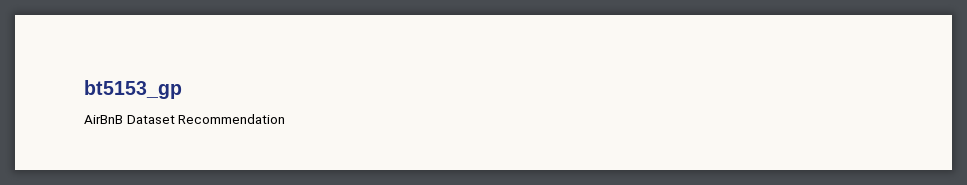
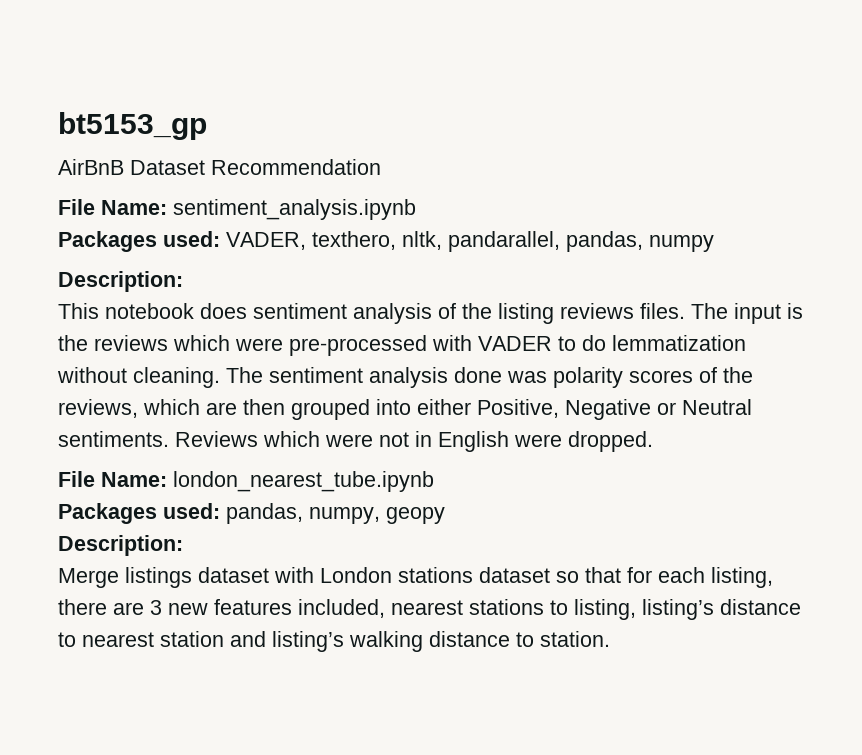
(286, 119) none -> [58,199,416,220] [58,231,714,252] [58,271,183,292] [58,303,803,324] [58,335,746,356] [57,367,753,388] [58,399,752,420] [58,431,653,452] [58,471,434,492] [58,503,445,524] [58,535,183,556] [58,567,773,588] [58,599,801,620] [58,631,610,652] // File Name: sentiment_analysis.ipynb // Packages used: VADER, texthero, nltk, pandarallel, pandas, numpy // Description: // This notebook does sentiment analysis of the listing reviews files. The input is the reviews which were pre-processed with VADER to do lemmatization without cleaning. The sentiment analysis done was polarity scores of the reviews, which are then grouped into either Positive, Negative or Neutral sentiments. Reviews which were not in English were dropped. // File Name: london_nearest_tube.ipynb // Packages used: pandas, numpy, geopy // Description: // Merge listings dataset with London stations dataset so that for each listing, there are 3 new features included, nearest stations to listing, listing’s distance to nearest station and listing’s walking distance to station.

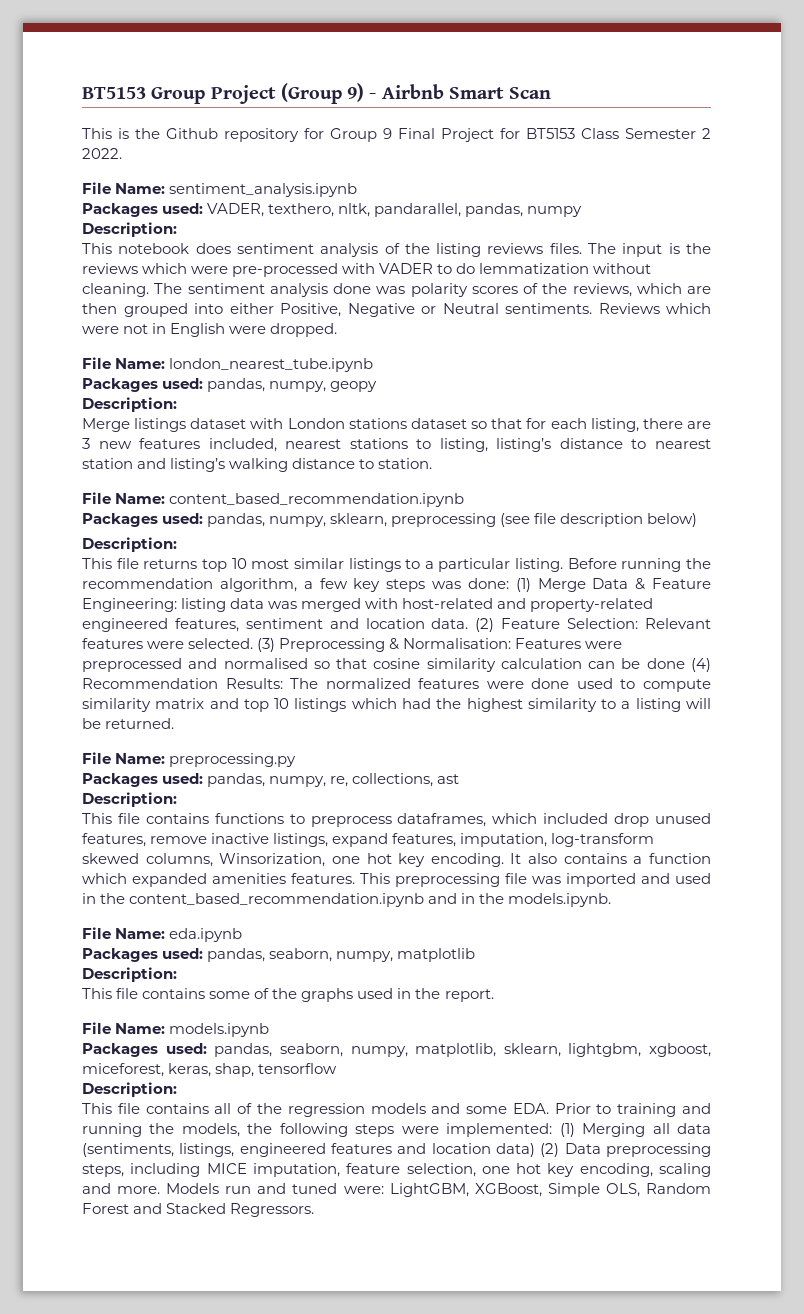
[58,112,207,140] [58,159,381,175] bt5153_gp // AirBnB Dataset Recommendation -> [82,83,552,104] [82,128,711,142] [82,148,122,159] BT5153 Group Project (Group 9) - Airbnb Smart Scan // This is the Github repository for Group 9 Final Project for BT5153 Class Semester 2 2022.
(610, 639) none -> [82,492,465,507] [82,513,698,527] [82,537,177,552] [82,558,712,572] [82,578,711,592] [82,598,654,612] [82,618,712,632] [82,638,623,652] [82,658,711,672] [82,678,711,692] [82,698,712,712] [82,718,175,729] [82,752,297,767] [82,773,460,787] [82,792,177,807] [82,813,711,827] [82,833,655,847] [82,853,711,867] [82,873,711,887] [82,893,612,907] [82,927,243,942] [82,948,476,962] [82,967,177,982] [82,988,494,1002] [82,1022,270,1037] [82,1043,711,1057] [82,1063,338,1077] [82,1082,177,1097] [82,1103,712,1117] [82,1123,711,1137] [82,1143,711,1157] [82,1163,711,1177] [82,1183,712,1197] [82,1203,315,1217] // File Name: content_based_recommendation.ipynb // Packages used: pandas, numpy, sklearn, preprocessing (see file description below) // Description: // This file returns top 10 most similar listings to a particular listing. Before running the recommendation algorithm, a few key steps was done: (1) Merge Data & Feature Engineering: listing data was merged with host-related and property-related engineered features, sentiment and location data. (2) Feature Selection: Relevant features were selected. (3) Preprocessing & Normalisation: Features were preprocessed and normalised so that cosine similarity calculation can be done (4) Recommendation Results: The normalized features were done used to compute similarity matrix and top 10 listings which had the highest similarity to a listing will be returned. // File Name: preprocessing.py // Packages used: pandas, numpy, re, collections, ast // Description: // This file contains functions to preprocess dataframes, which included drop unused features, remove inactive listings, expand features, imputation, log-transform skewed columns, Winsorization, one hot key encoding. It also contains a function which expanded amenities features. This preprocessing file was imported and used in the content_based_recommendation.ipynb and in the models.ipynb. // File Name: eda.ipynb // Packages used: pandas, seaborn, numpy, matplotlib // Description: // This file contains some of the graphs used in the report. // File Name: models.ipynb // Packages used: pandas, seaborn, numpy, matplotlib, sklearn, lightgbm, xgboost, miceforest, keras, shap, tensorflow // Description: // This file contains all of the regression models and some EDA. Prior to training and running the models, the following steps were implemented: (1) Merging all data (sentiments, listings, engineered features and location data) (2) Data preprocessing steps, including MICE imputation, feature selection, one hot key encoding, scaling and more. Models run and tuned were: LightGBM, XGBoost, Simple OLS, Random Forest and Stacked Regressors.

